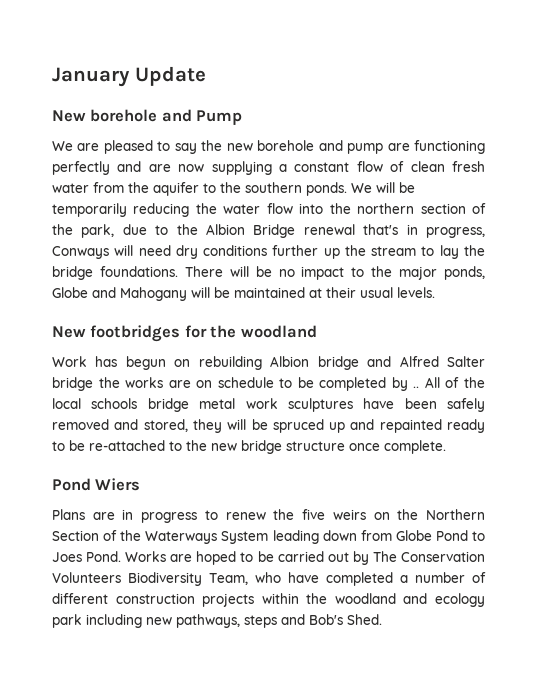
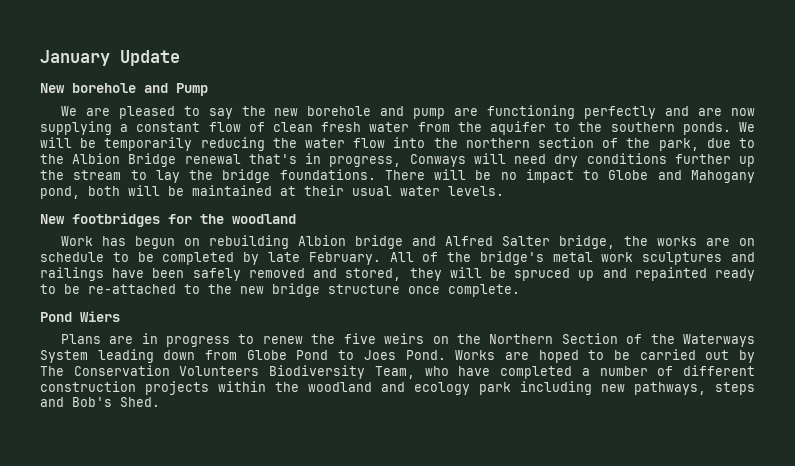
[371,266,485,280] the major ponds, -> (600, 175) none
(187, 294) none -> [40,186,120,199] pond, both
(393, 292) none -> [400,186,440,196] water
[52,377,93,391] bridge -> [558,235,615,249] bridge,
[413,386,420,388] .. -> [267,252,381,265] late February.
[52,398,189,412] local schools bridge -> [479,251,544,265] bridge's
(353, 405) none -> [731,252,756,262] [40,267,104,281] and railings

